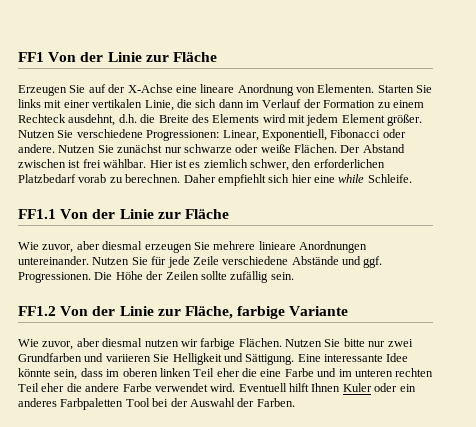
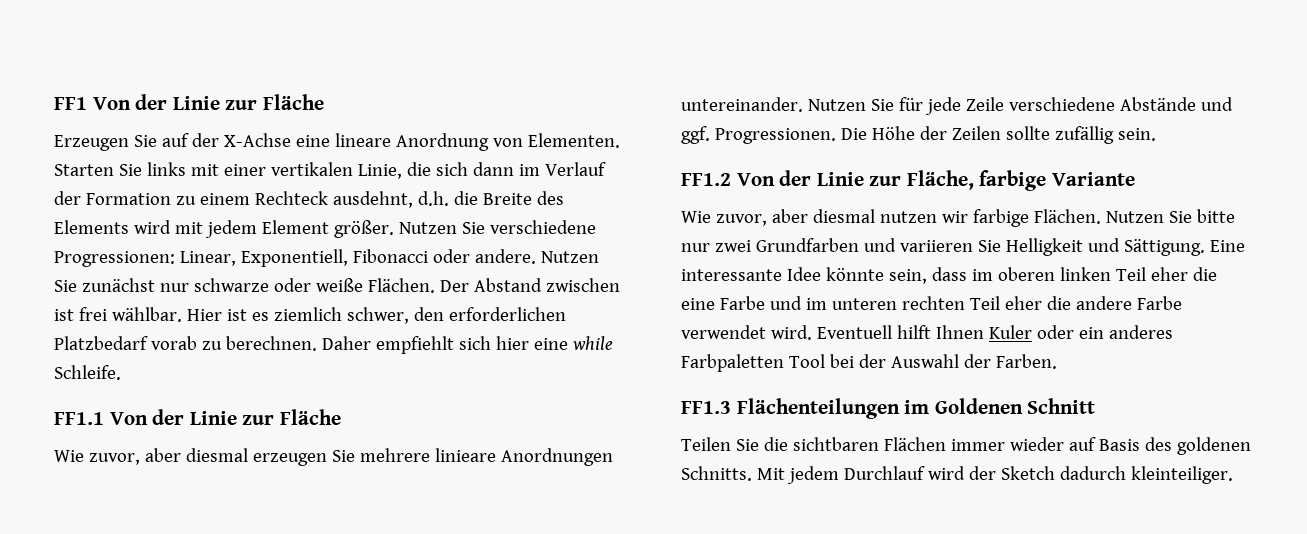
(295, 402) none -> [681,398,1096,419] [681,437,1251,455] [681,466,1233,484] // FF1.3 Flächenteilungen im Goldenen Schnitt // Teilen Sie die sichtbaren Flächen immer wieder auf Basis des goldenen Schnitts. Mit jedem Durchlauf wird der Sketch dadurch kleinteiliger.

